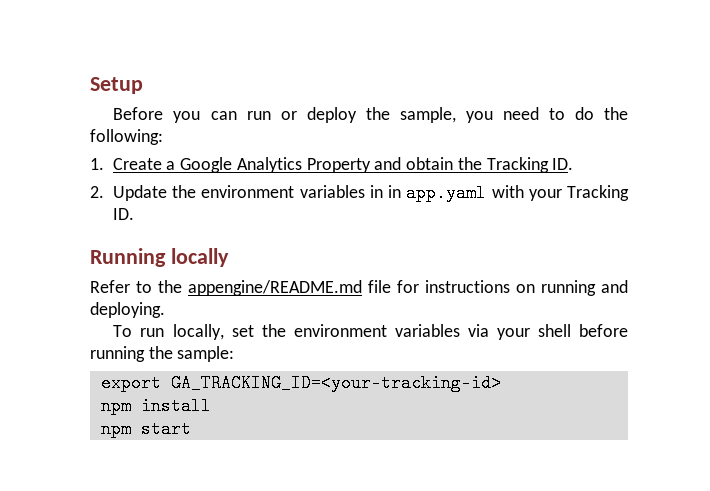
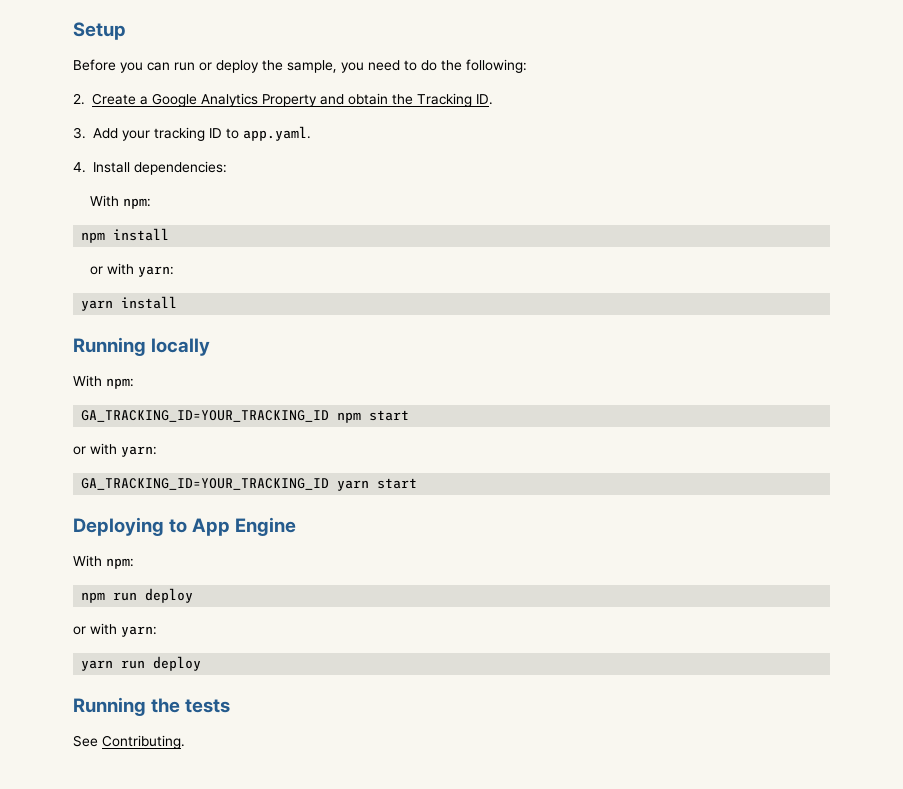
[90,158,104,170] 1. -> [73,93,85,105] 2.
[90,184,629,202] [112,208,134,220] [90,248,229,267] [90,280,628,296] [90,302,165,318] [113,324,628,340] [90,346,235,362] [100,374,501,392] [100,397,211,415] [100,420,191,438] 2. Update the environment variables in in app.yaml with your Tracking ID. // Running locally // Refer to the appengine/README.md file for instructions on running and deploying. // To run locally, set the environment variables via your shell before running the sample: // export GA_TRACKING_ID=<your-tracking-id> // npm install // npm start -> [73,126,311,141] [73,161,227,175] [90,195,152,209] [81,228,170,243] [90,263,175,277] [81,296,178,311] [73,337,211,356] [73,375,134,389] [81,410,410,423] [73,443,157,457] [81,478,418,491] [73,517,297,536] [73,555,134,569] [81,588,194,603] [73,623,157,637] [81,656,202,671] [73,697,231,716] [73,735,185,749] 3. Add your tracking ID to app.yaml. // 4. Install dependencies: // With npm: // npm install // or with yarn: // yarn install // Running locally // With npm: // GA_TRACKING_ID=YOUR_TRACKING_ID npm start // or with yarn: // GA_TRACKING_ID=YOUR_TRACKING_ID yarn start // Deploying to App Engine // With npm: // npm run deploy // or with yarn: // yarn run deploy // Running the tests // See Contributing.

